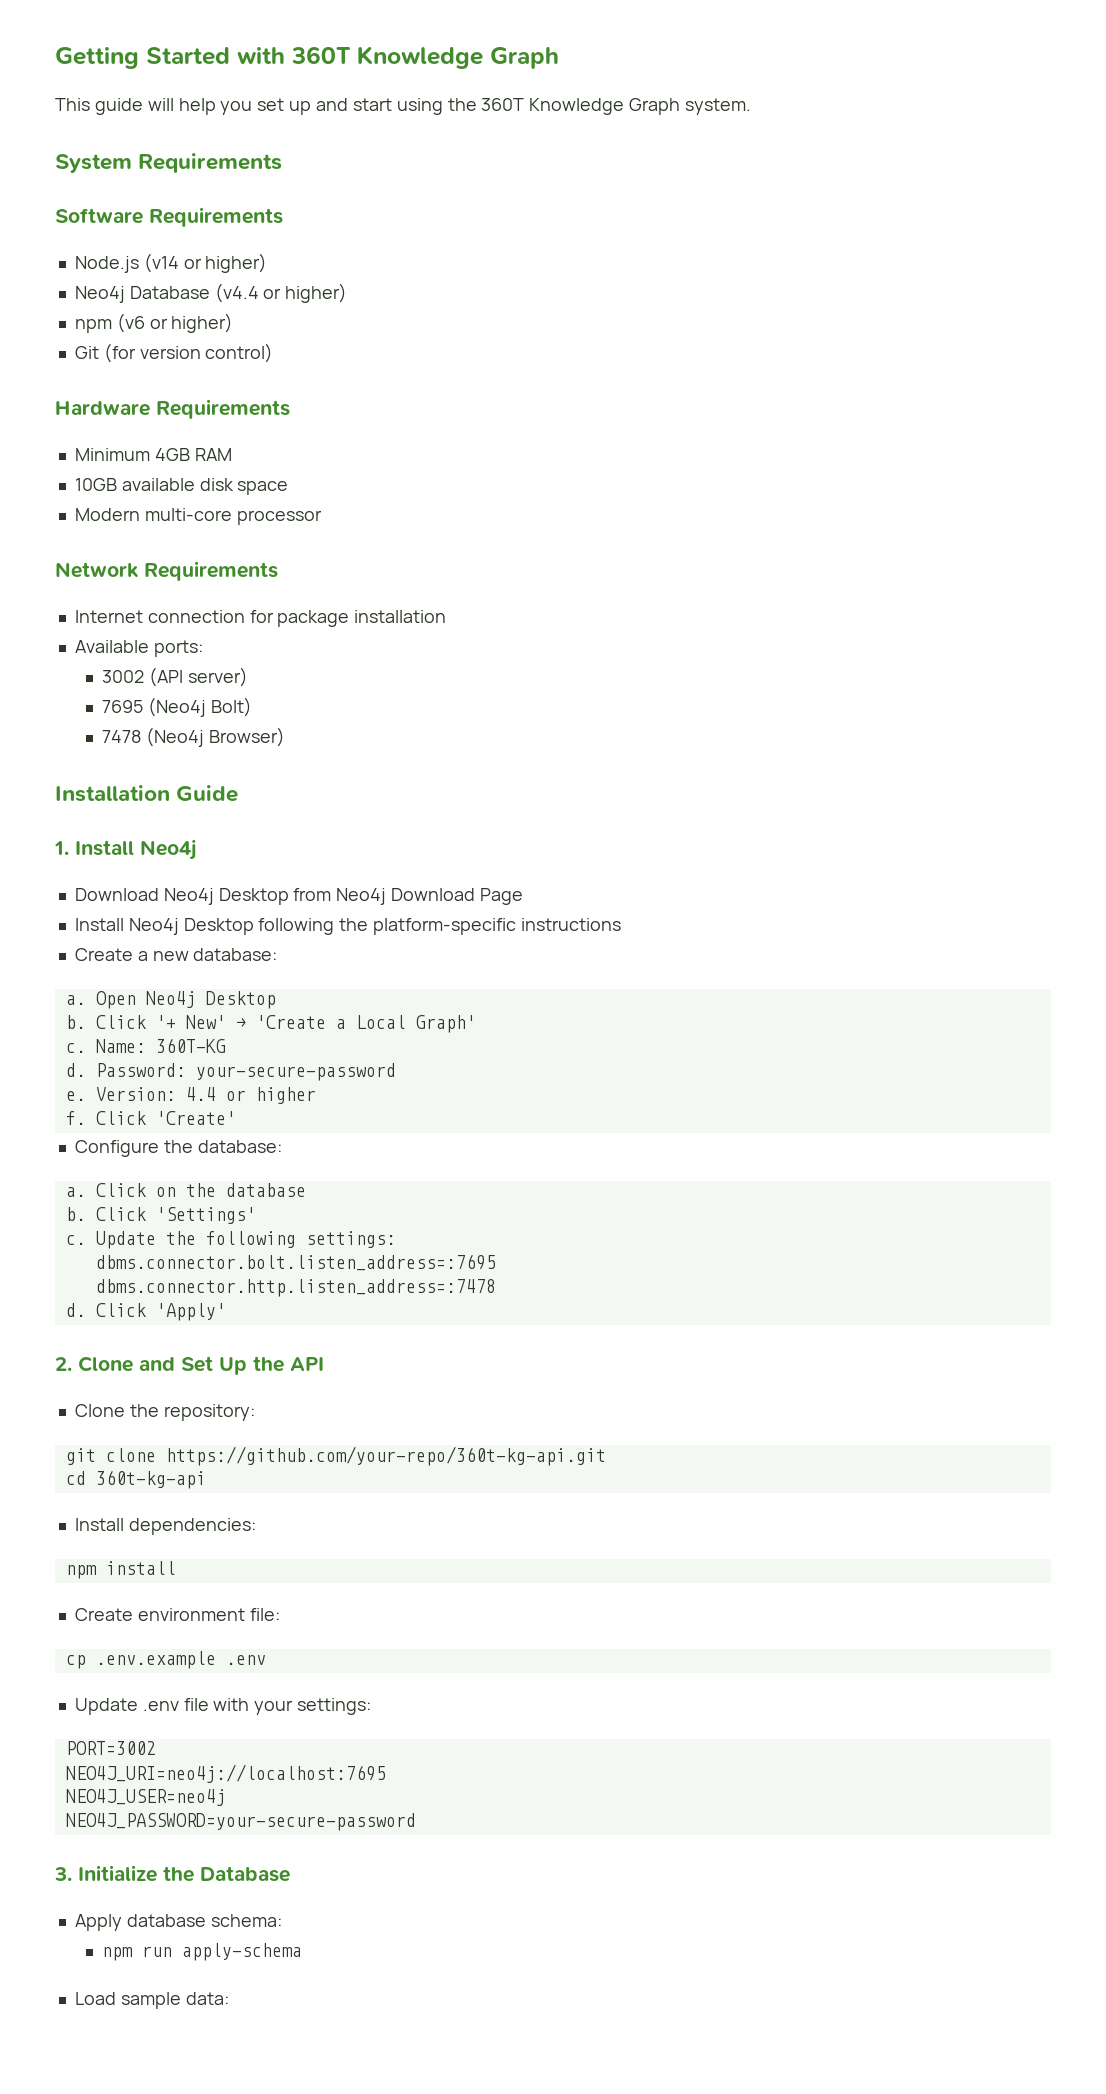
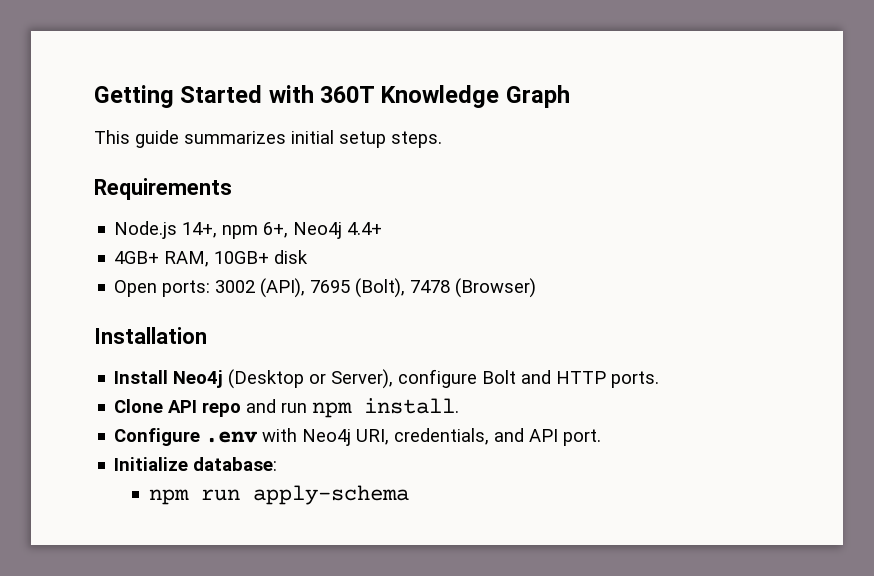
[147,98,752,115] [55,153,283,173] [55,207,283,227] [74,253,268,273] [74,283,348,303] [74,313,234,333] [74,343,274,363] [55,399,290,419] [74,448,232,461] [74,478,289,495] [74,508,322,525] [55,561,278,581] [74,610,447,627] [74,640,203,657] [102,667,248,687] [102,697,252,717] [102,727,285,747] [55,785,239,802] [54,839,197,860] [74,888,523,905] [74,918,621,935] [74,948,278,961] [65,991,276,1009] [65,1015,476,1033] [65,1038,226,1053] [65,1063,396,1081] [65,1087,316,1104] [65,1111,236,1125] [74,1140,282,1157] [65,1183,306,1197] [65,1207,256,1224] [65,1231,396,1249] [95,1254,496,1271] [95,1279,496,1297] [65,1303,226,1321] [55,1356,324,1375] [74,1404,255,1421] [65,1446,606,1466] [65,1470,206,1489] [74,1518,256,1535] [65,1561,176,1579] [74,1608,280,1621] [65,1651,266,1669] [74,1698,372,1715] [65,1741,156,1755] [65,1764,386,1783] [65,1789,226,1806] [65,1813,416,1831] [54,1865,290,1882] [74,1914,282,1931] will help you set up and start using the 360T Knowledge Graph system. // System Requirements // Software Requirements // Node.js (v14 or higher) // Neo4j Database (v4.4 or higher) // npm (v6 or higher) // Git (for version control) // Hardware Requirements // Minimum 4GB RAM // 10GB available disk space // Modern multi-core processor // Network Requirements // Internet connection for package installation // Available ports: // 3002 (API server) // 7695 (Neo4j Bolt) // 7478 (Neo4j Browser) // Installation Guide // 1. Install Neo4j // Download Neo4j Desktop from Neo4j Download Page // Install Neo4j Desktop following the platform-specific instructions // Create a new database: // a. Open Neo4j Desktop // b. Click '+ New' → 'Create a Local Graph' // c. Name: 360T-KG // d. Password: your-secure-password // e. Version: 4.4 or higher // f. Click 'Create' // Configure the database: // a. Click on the database // b. Click 'Settings' // c. Update the following settings: // dbms.connector.bolt.listen_address=:7695 // dbms.connector.http.listen_address=:7478 // d. Click 'Apply' // 2. Clone and Set Up the API // Clone the repository: // git clone https://github.com/your-repo/360t-kg-api.git // cd 360t-kg-api // Install dependencies: // npm install // Create environment file: // cp .env.example .env // Update .env file with your settings: // PORT=3002 // NEO4J_URI=neo4j://localhost:7695 // NEO4J_USER=neo4j // NEO4J_PASSWORD=your-secure-password // 3. Initialize the Database // Apply database schema: -> [184,130,442,148] [94,178,232,200] [114,221,383,239] [114,250,309,267] [114,278,537,298] [94,327,207,344] [114,369,660,389] [114,398,460,418] [114,428,602,446] [114,457,278,471] summarizes initial setup steps. // Requirements // Node.js 14+, npm 6+, Neo4j 4.4+ // 4GB+ RAM, 10GB+ disk // Open ports: 3002 (API), 7695 (Bolt), 7478 (Browser) // Installation // Install Neo4j (Desktop or Server), configure Bolt and HTTP ports. // Clone API repo and run npm install. // Configure .env with Neo4j URI, credentials, and API port. // Initialize database:
[74,1992,229,2009] // Load sample data: -> (409, 495) none

